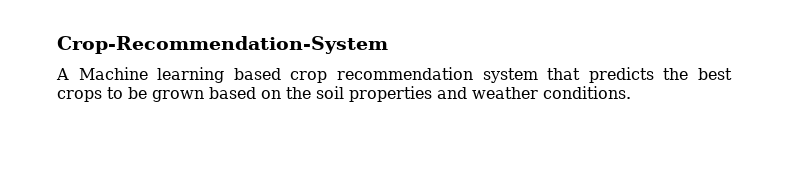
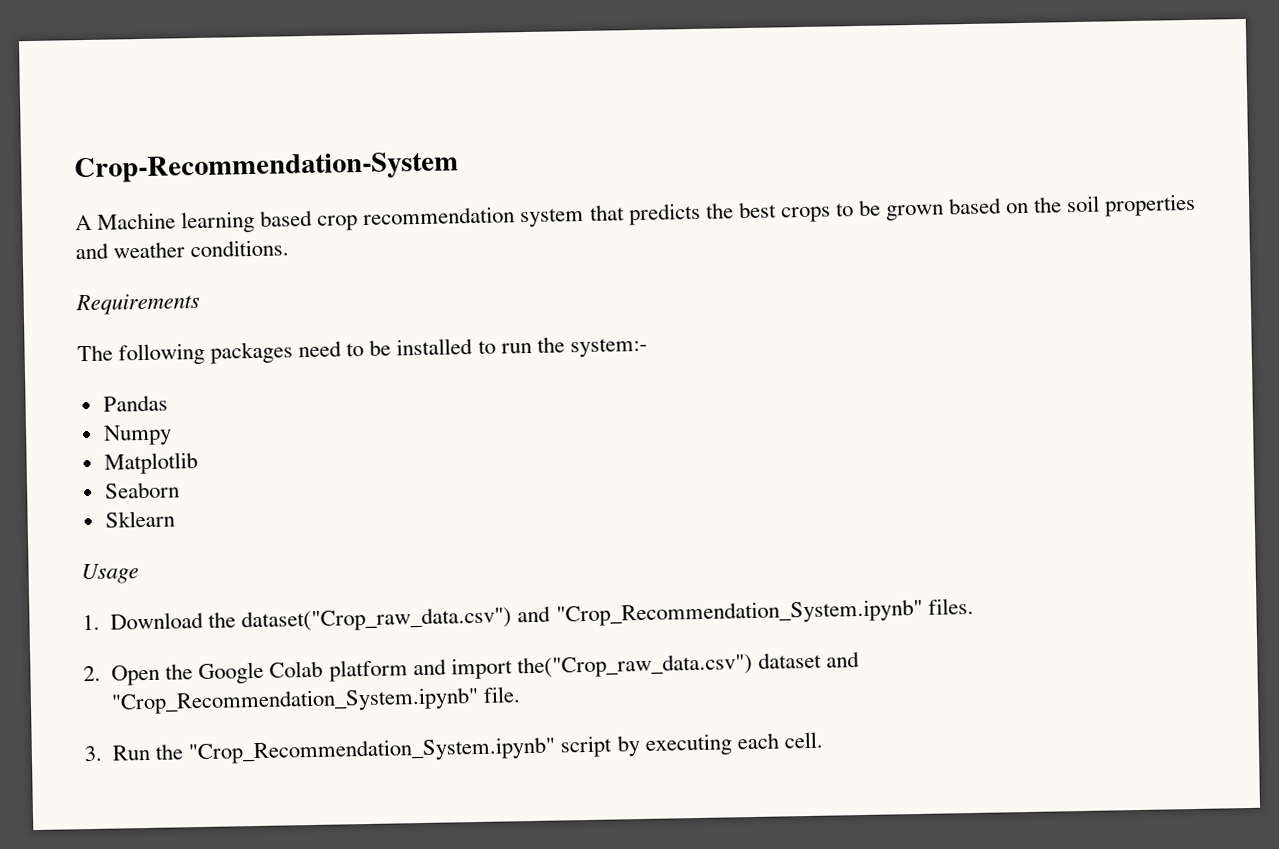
(631, 92) none -> [75,292,200,316] [77,336,648,366] [102,394,168,412] [102,424,172,446] [103,452,198,475] [103,481,180,499] [104,510,175,528] [81,563,139,585] [82,597,974,633] [83,651,860,686] [111,686,522,715] [84,731,823,765] // Requirements // The following packages need to be installed to run the system:- // Pandas // Numpy // Matplotlib // Seaborn // Sklearn // Usage // 1. Download the dataset("Crop_raw_data.csv") and "Crop_Recommendation_System.ipynb" files. // 2. Open the Google Colab platform and import the("Crop_raw_data.csv") dataset and "Crop_Recommendation_System.ipynb" file. // 3. Run the "Crop_Recommendation_System.ipynb" script by executing each cell.

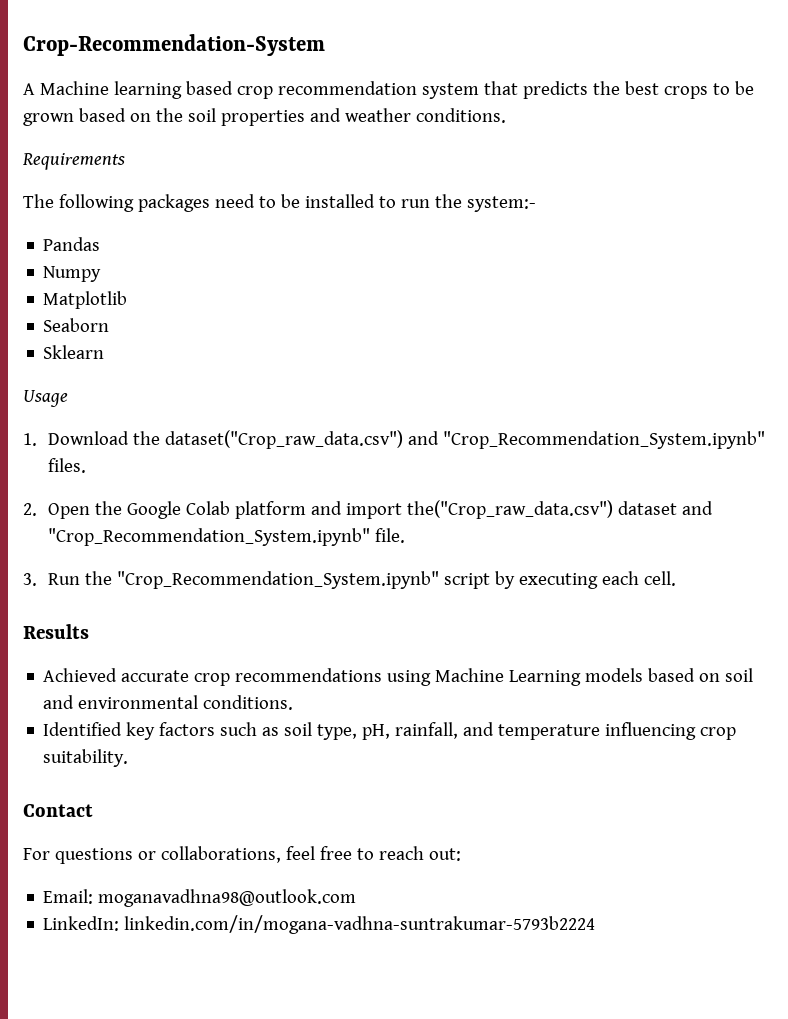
(823, 740) none -> [23,624,89,639] [43,668,754,686] [43,695,294,710] [43,722,737,740] [43,749,129,767] [23,804,93,817] [23,846,461,864] [43,889,357,907] [43,915,596,934] // Results // Achieved accurate crop recommendations using Machine Learning models based on soil and environmental conditions. // Identified key factors such as soil type, pH, rainfall, and temperature influencing crop suitability. // Contact // For questions or collaborations, feel free to reach out: // Email: moganavadhna98@outlook.com // LinkedIn: linkedin.com/in/mogana-vadhna-suntrakumar-5793b2224

